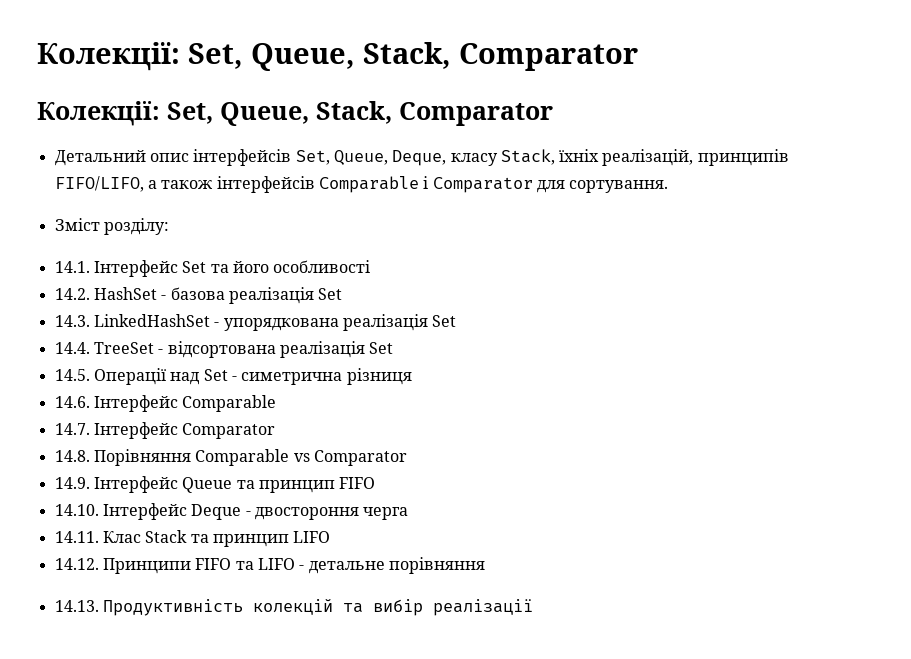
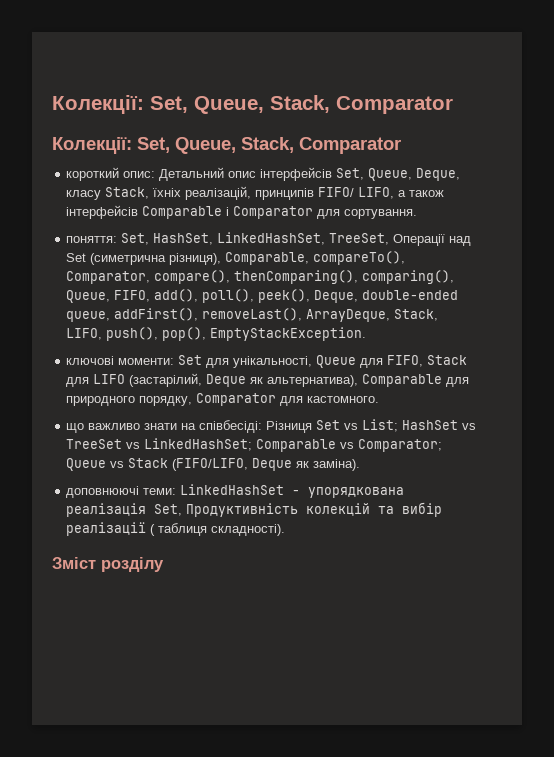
(553, 114) none -> [66,167,156,181] короткий опис:
[54,176,144,192] FIFO/LIFO, -> [318,187,395,199] FIFO/ LIFO,
[54,218,169,235] [54,260,371,277] [54,287,343,304] [54,314,457,331] [54,341,394,358] [54,368,412,385] [54,395,277,412] [54,422,276,439] [54,449,407,466] [54,476,376,493] [54,503,409,520] [54,530,331,547] [54,557,485,574] [54,600,99,612] Зміст розділу: // 14.1. Інтерфейс Set та його особливості // 14.2. HashSet - базова реалізація Set // 14.3. LinkedHashSet - упорядкована реалізація Set // 14.4. TreeSet - відсортована реалізація Set // 14.5. Операції над Set - симетрична різниця // 14.6. Інтерфейс Comparable // 14.7. Інтерфейс Comparator // 14.8. Порівняння Comparable vs Comparator // 14.9. Інтерфейс Queue та принцип FIFO // 14.10. Інтерфейс Deque - двостороння черга // 14.11. Клас Stack та принцип LIFO // 14.12. Принципи FIFO та LIFO - детальне порівняння // 14.13. -> [66,232,472,246] [66,251,406,265] [66,270,455,284] [66,289,459,303] [66,308,439,322] [66,327,367,341] [66,355,468,368] [66,373,470,387] [66,393,380,406] [66,419,477,433] [66,438,443,452] [66,458,361,471] [66,484,405,498] [66,503,183,517] поняття: Set, HashSet, LinkedHashSet, TreeSet, Операції над Set (симетрична різниця), Comparable, compareTo(), Comparator, compare(), thenComparing(), comparing(), Queue, FIFO, add(), poll(), peek(), Deque, double-ended queue, addFirst(), removeLast(), ArrayDeque, Stack, LIFO, push(), pop(), EmptyStackException. // ключові моменти: Set для унікальності, Queue для FIFO, Stack для LIFO (застарілий, Deque як альтернатива), Comparable для природного порядку, Comparator для кастомного. // що важливо знати на співбесіді: Різниця Set vs List; HashSet vs TreeSet vs LinkedHashSet; Comparable vs Comparator; Queue vs Stack (FIFO/LIFO, Deque як заміна). // доповнюючі теми: LinkedHashSet - упорядкована реалізація Set,
(533, 607) none -> [150,523,286,536] [52,557,164,572] ( таблиця складності). // Зміст розділу

